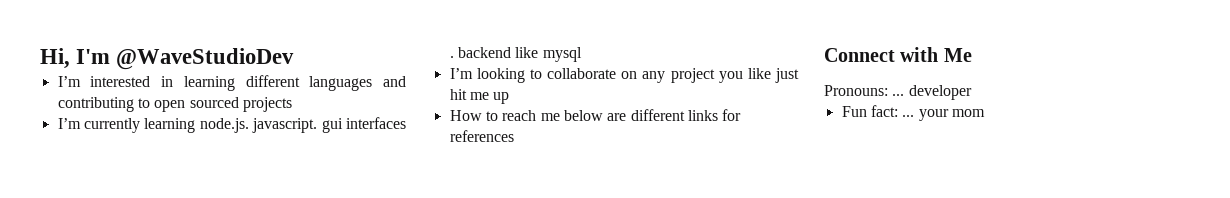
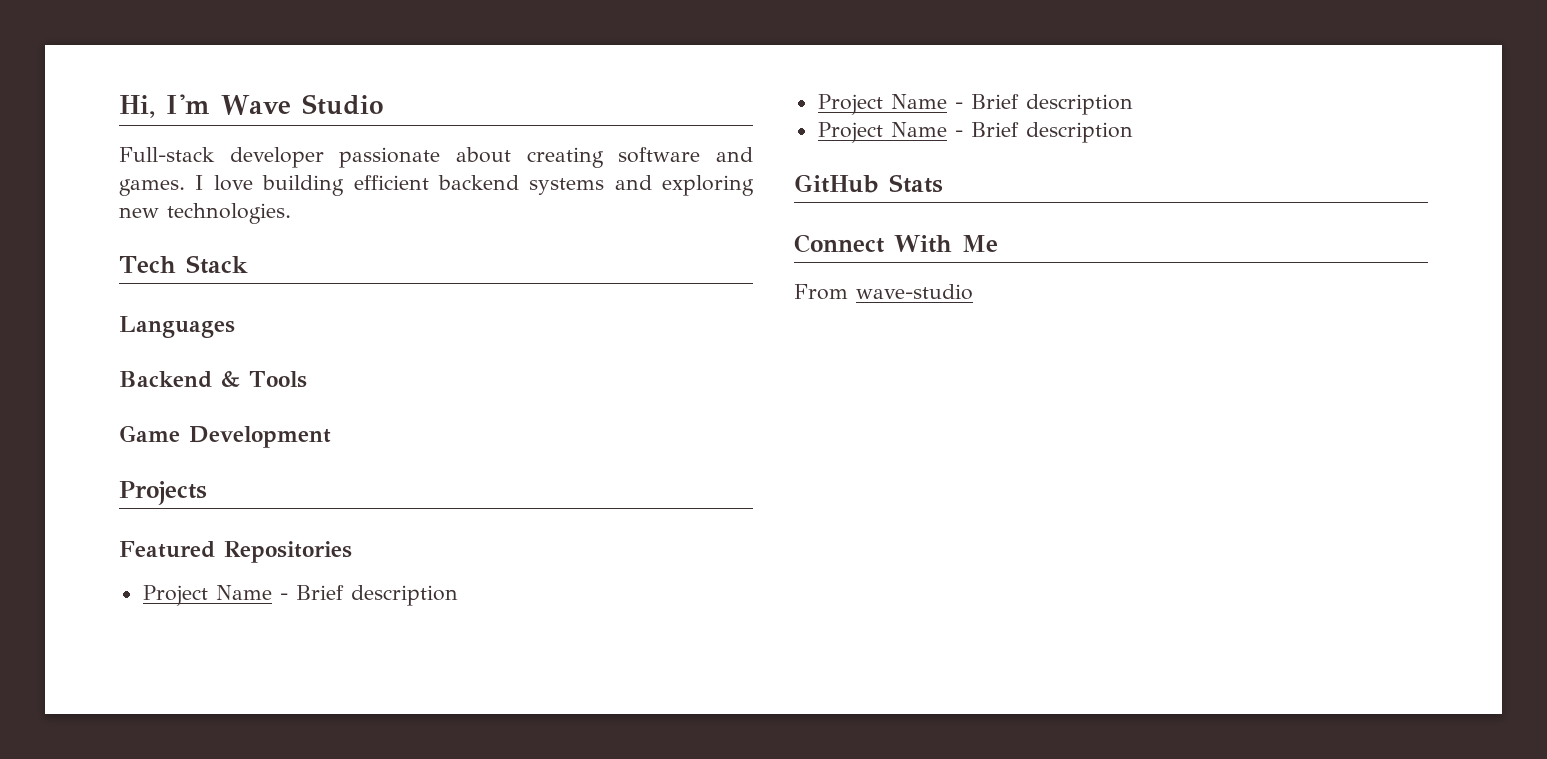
[116,48,295,70] [57,75,407,91] [57,97,292,112] [57,117,406,133] [449,47,582,62] [449,68,799,83] [449,89,510,104] [449,109,742,121] [449,130,514,142] @WaveStudioDev // I’m interested in learning different languages and contributing to open sourced projects // I’m currently learning node.js. javascript. gui interfaces . backend like mysql // I’m looking to collaborate on any project you like just hit me up // How to reach me below are different links for references -> [221,94,384,115] [119,147,754,168] [119,175,754,196] [119,203,291,224] [119,255,248,274] [119,316,235,338] [119,371,307,388] [119,425,331,448] [119,481,207,505] [119,541,352,563] [142,585,458,606] [817,94,1133,115] [817,122,1133,143] [794,174,943,193] Wave Studio // Full-stack developer passionate about creating software and games. I love building efficient backend systems and exploring new technologies. // Tech Stack // Languages // Backend & Tools // Game Development // Projects // Featured Repositories // Project Name - Brief description // Project Name - Brief description // Project Name - Brief description // GitHub Stats
[900,47,939,62] with -> [894,235,952,253] With
[824,85,972,100] [841,105,985,121] Pronouns: ... developer // Fun fact: ... your mom -> [794,284,973,300] From wave-studio

